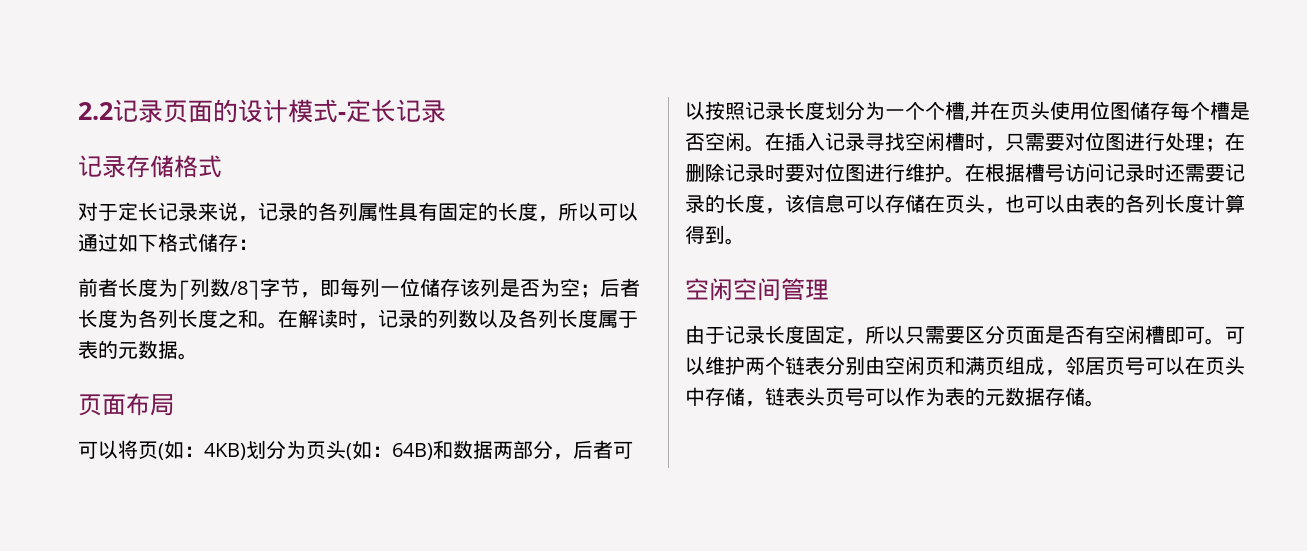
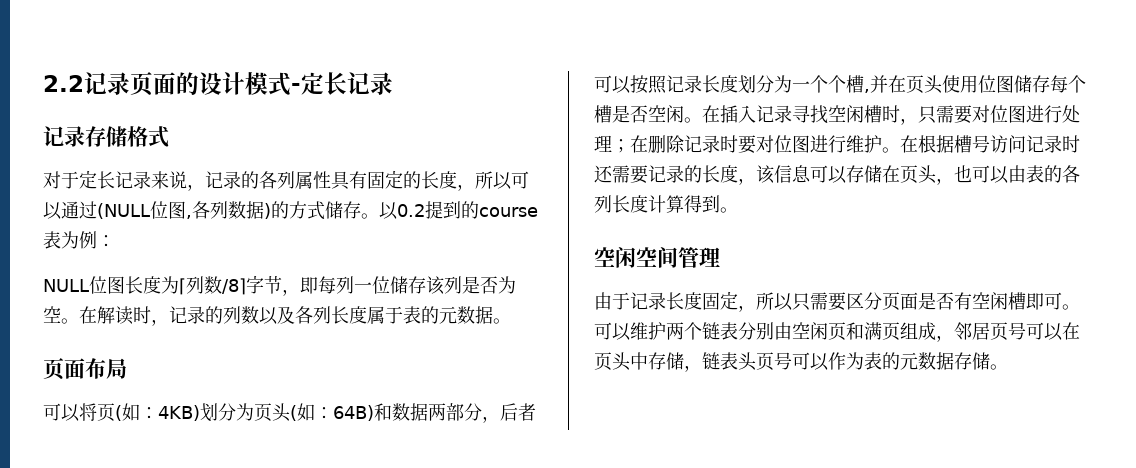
[118,233,238,252] 如下格式储存 -> [97,201,538,220] [43,231,97,249] (NULL位图,各列数据)的方式储存。以0.2提到的course表为例
[78,278,118,297] 前者 -> [43,276,125,294] NULL位图
[580,278,640,298] [78,309,258,328] ；后者长度为各列长度之和 -> (61, 314) none

